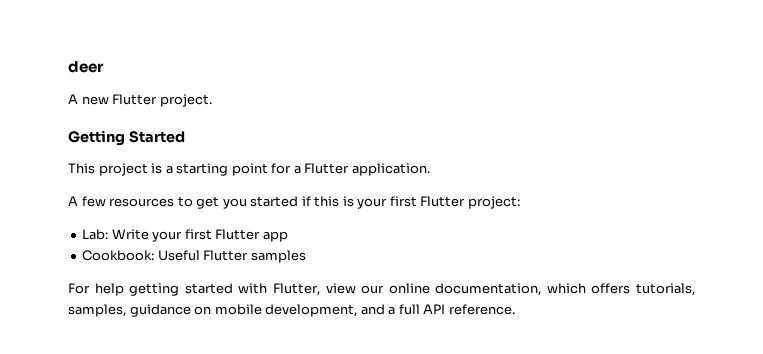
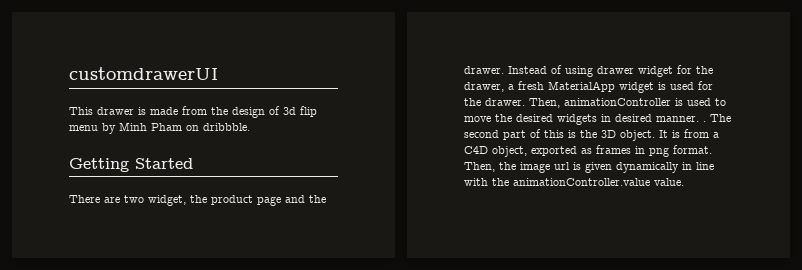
[68,61,104,73] [68,94,212,107] [68,130,185,146] [68,163,430,176] [68,196,520,209] [82,229,288,242] [82,250,306,263] [68,283,695,296] [68,304,515,317] deer // A new Flutter project. // Getting Started // This project is a starting point for a Flutter application. // A few resources to get you started if this is your first Flutter project: // Lab: Write your first Flutter app // Cookbook: Useful Flutter samples // For help getting started with Flutter, view our online documentation, which offers tutorials, samples, guidance on mobile development, and a full API reference. -> [69,67,218,80] [69,106,317,118] [69,122,250,134] [69,158,193,172] [69,195,326,206] [464,65,713,77] [464,81,713,93] [464,98,726,108] [464,114,731,125] [464,129,719,141] [464,145,712,157] [464,162,714,173] [464,178,684,186] customdrawerUI // This drawer is made from the design of 3d flip menu by Minh Pham on dribbble. // Getting Started // There are two widget, the product page and the drawer. Instead of using drawer widget for the drawer, a fresh MaterialApp widget is used for the drawer. Then, animationController is used to move the desired widgets in desired manner. . The second part of this is the 3D object. It is from a C4D object, exported as frames in png format. Then, the image url is given dynamically in line with the animationController.value value.

